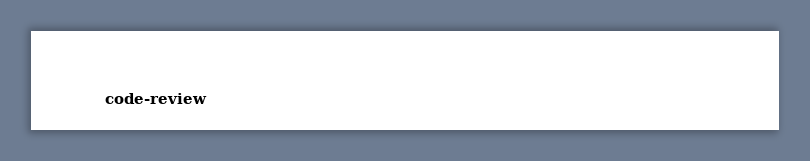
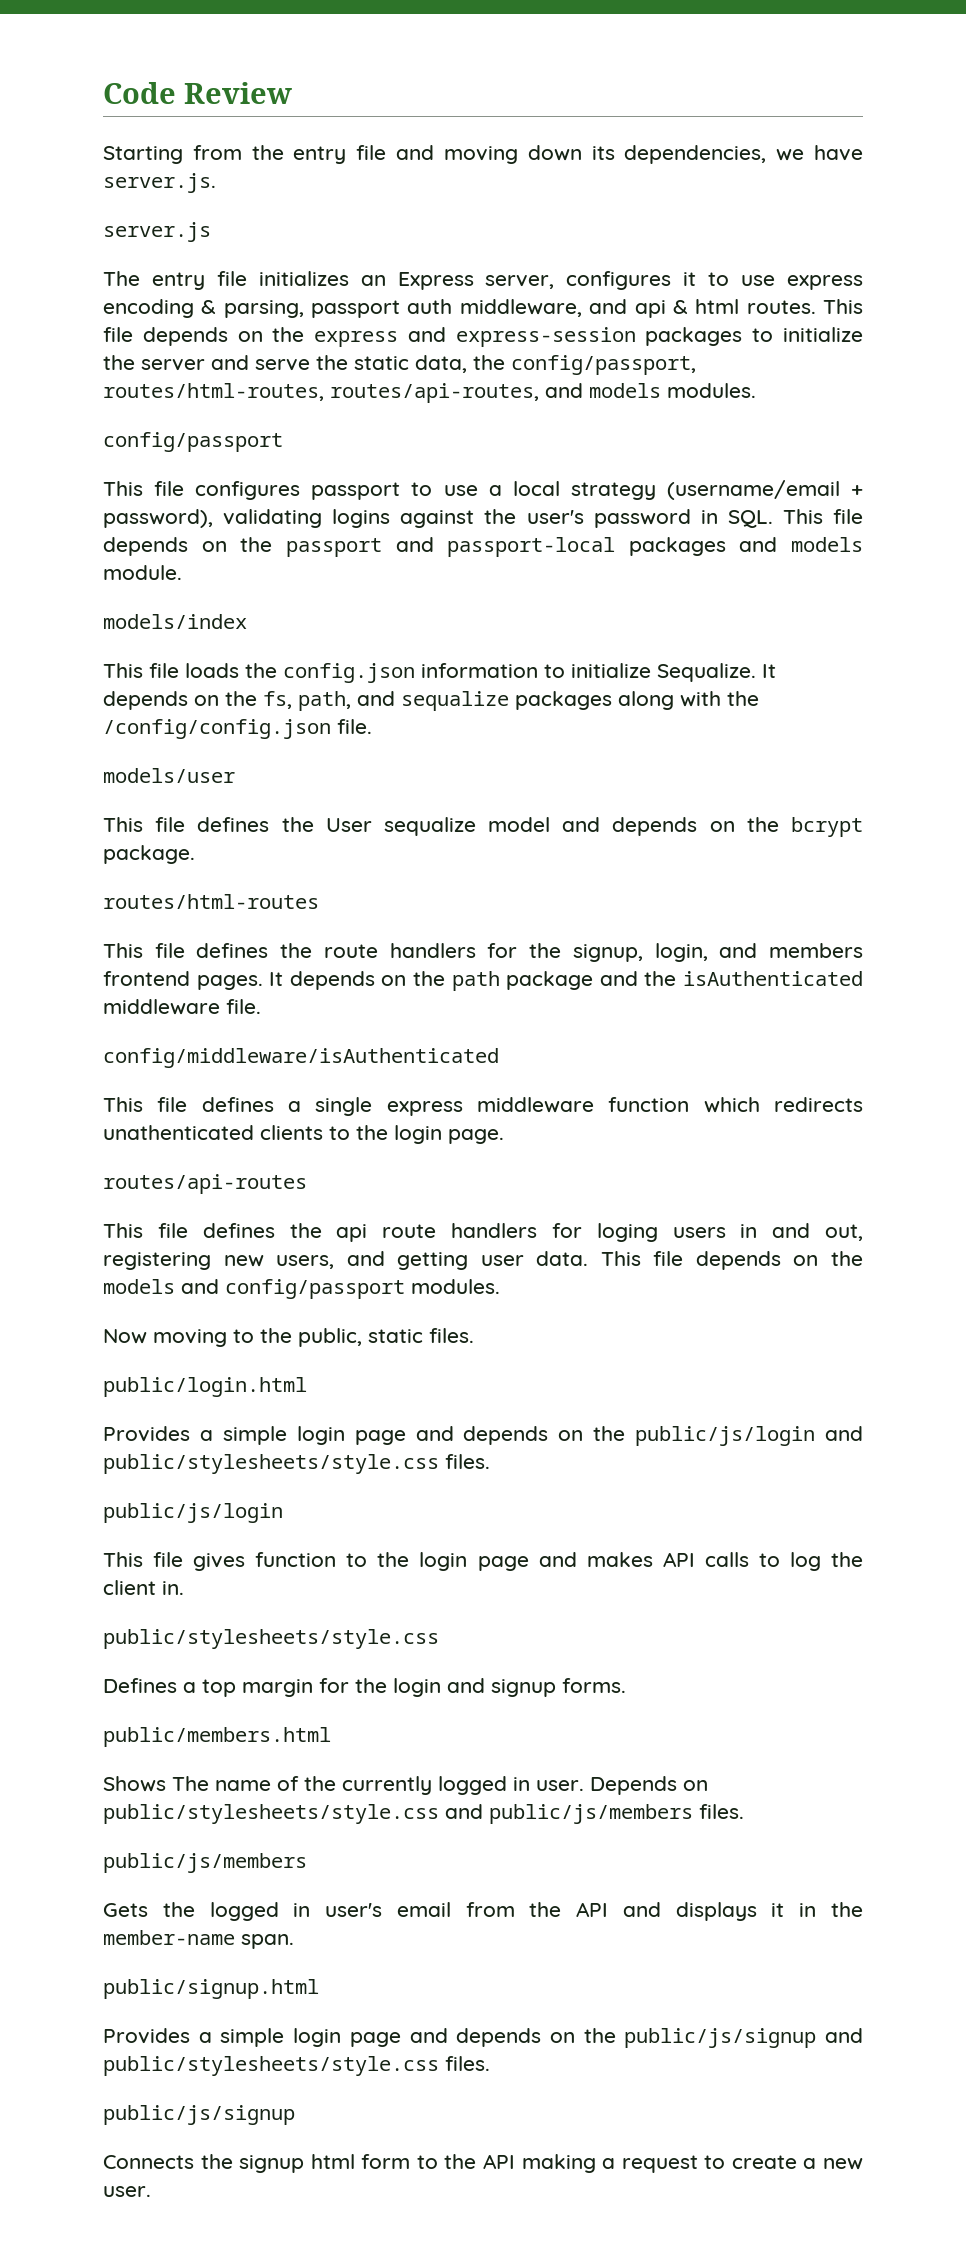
[105,93,207,104] code-review -> [103,82,292,104] [103,145,864,164] [103,173,216,193] [103,222,211,242] [103,271,863,290] [103,299,864,318] [103,327,864,347] [103,355,696,375] [103,383,756,403] [103,432,283,452] [103,480,864,500] [103,509,864,528] [103,537,863,557] [103,565,182,580] [103,614,247,629] [103,663,776,683] [103,691,759,711] [103,719,372,739] [103,768,235,783] [103,817,863,837] [103,845,195,864] [103,894,319,909] [103,943,864,962] [103,971,864,991] [103,999,261,1015] [103,1048,499,1068] [103,1097,863,1116] [103,1125,504,1144] [103,1174,307,1194] [103,1223,864,1242] [103,1251,863,1270] [103,1279,500,1299] [103,1328,474,1347] [103,1377,307,1397] [103,1426,863,1446] [103,1454,490,1474] [103,1503,283,1523] [103,1552,863,1571] [103,1580,184,1595] [103,1629,439,1649] [103,1678,626,1697] [103,1727,331,1747] [103,1776,708,1795] [103,1804,744,1824] [103,1853,307,1873] [103,1902,863,1921] [103,1930,294,1949] [103,1979,319,1999] [103,2028,863,2048] [103,2056,490,2076] [103,2105,295,2125] [103,2154,863,2173] [103,2186,151,2197] Code Review // Starting from the entry file and moving down its dependencies, we have server.js. // server.js // The entry file initializes an Express server, configures it to use express encoding & parsing, passport auth middleware, and api & html routes. This file depends on the express and express-session packages to initialize the server and serve the static data, the config/passport, routes/html-routes, routes/api-routes, and models modules. // config/passport // This file configures passport to use a local strategy (username/email + password), validating logins against the user's password in SQL. This file depends on the passport and passport-local packages and models module. // models/index // This file loads the config.json information to initialize Sequalize. It depends on the fs, path, and sequalize packages along with the /config/config.json file. // models/user // This file defines the User sequalize model and depends on the bcrypt package. // routes/html-routes // This file defines the route handlers for the signup, login, and members frontend pages. It depends on the path package and the isAuthenticated middleware file. // config/middleware/isAuthenticated // This file defines a single express middleware function which redirects unathenticated clients to the login page. // routes/api-routes // This file defines the api route handlers for loging users in and out, registering new users, and getting user data. This file depends on the models and config/passport modules. // Now moving to the public, static files. // public/login.html // Provides a simple login page and depends on the public/js/login and public/stylesheets/style.css files. // public/js/login // This file gives function to the login page and makes API calls to log the client in. // public/stylesheets/style.css // Defines a top margin for the login and signup forms. // public/members.html // Shows The name of the currently logged in user. Depends on public/stylesheets/style.css and public/js/members files. // public/js/members // Gets the logged in user's email from the API and displays it in the member-name span. // public/signup.html // Provides a simple login page and depends on the public/js/signup and public/stylesheets/style.css files. // public/js/signup // Connects the signup html form to the API making a request to create a new user.

